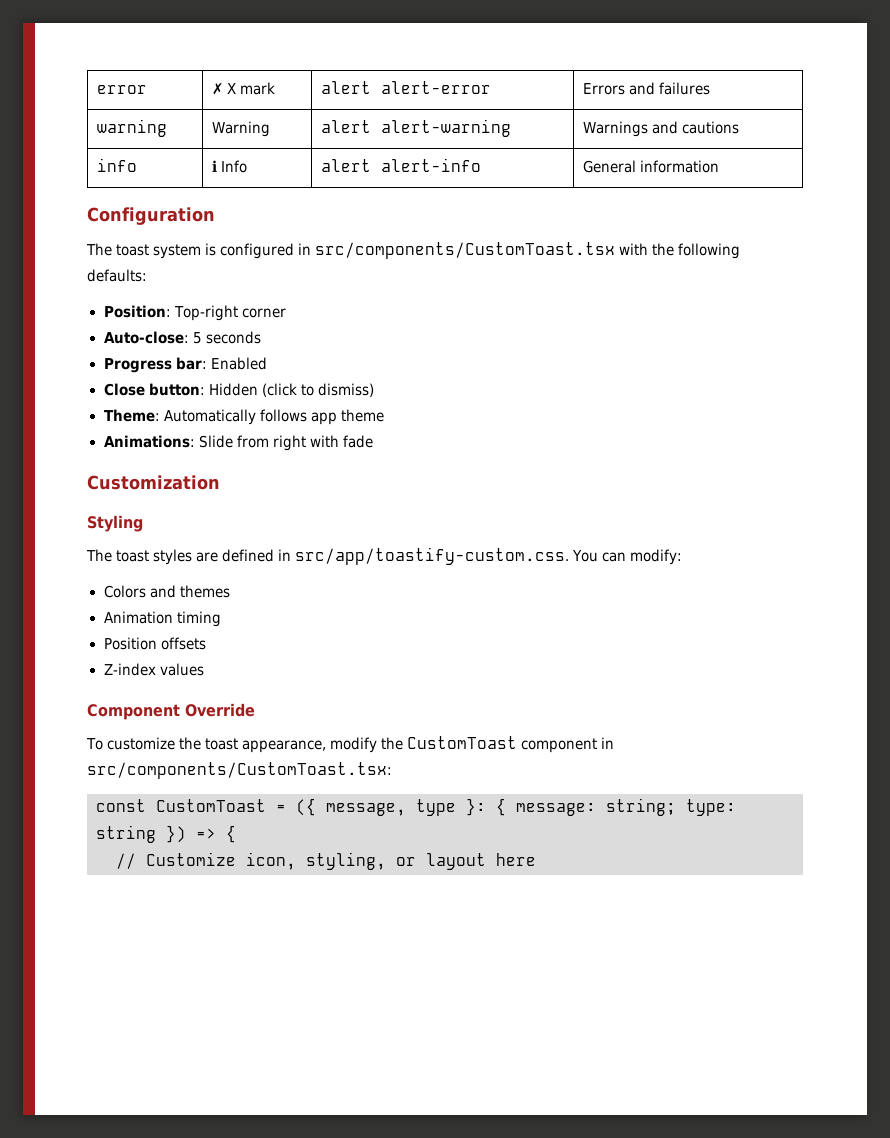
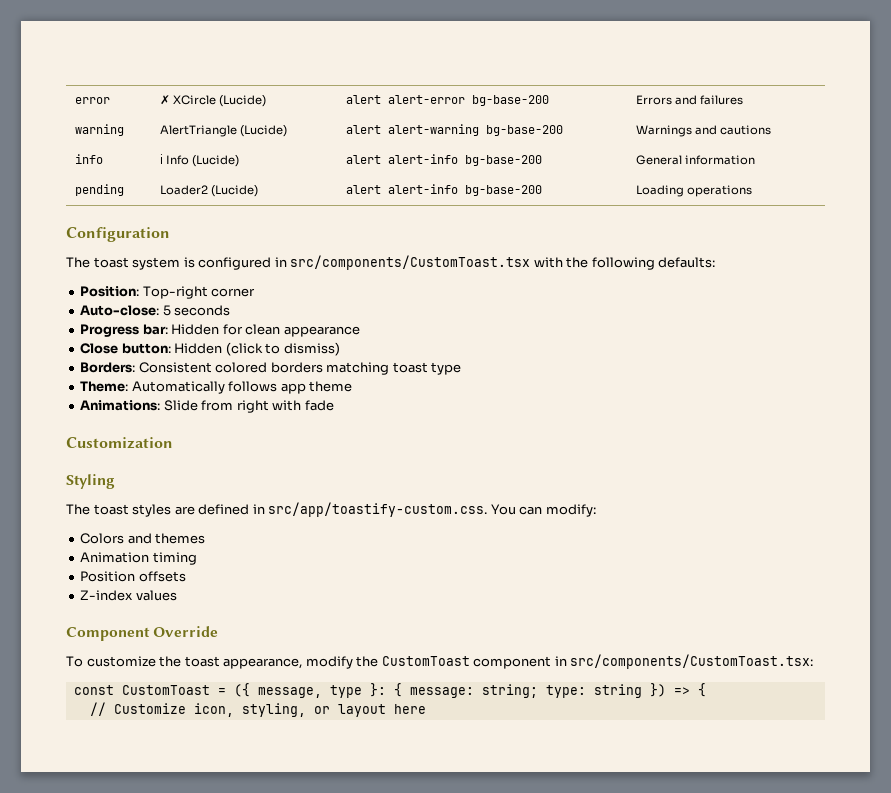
[226,82,275,95] X mark -> [173,95,267,107] XCircle (Lucide)
(491, 87) none -> [472,95,550,106] bg-base-200
[211,121,270,137] Warning -> [160,125,288,137] AlertTriangle (Lucide)
(511, 128) none -> [486,125,564,136] bg-base-200
[320,158,481,172] | alert alert-info -> [192,155,240,167] [346,154,543,166] (Lucide) | alert alert-info bg-base-200
(719, 166) none -> [75,184,125,196] [160,185,259,197] [346,184,543,196] [636,185,753,197] // pending | Loader2 (Lucide) | alert alert-info bg-base-200 | Loading operations
[210,357,267,370] Enabled -> [171,324,360,337] Hidden for clean appearance
(374, 390) none -> [80,362,462,375] // Borders: Consistent colored borders matching toast type

